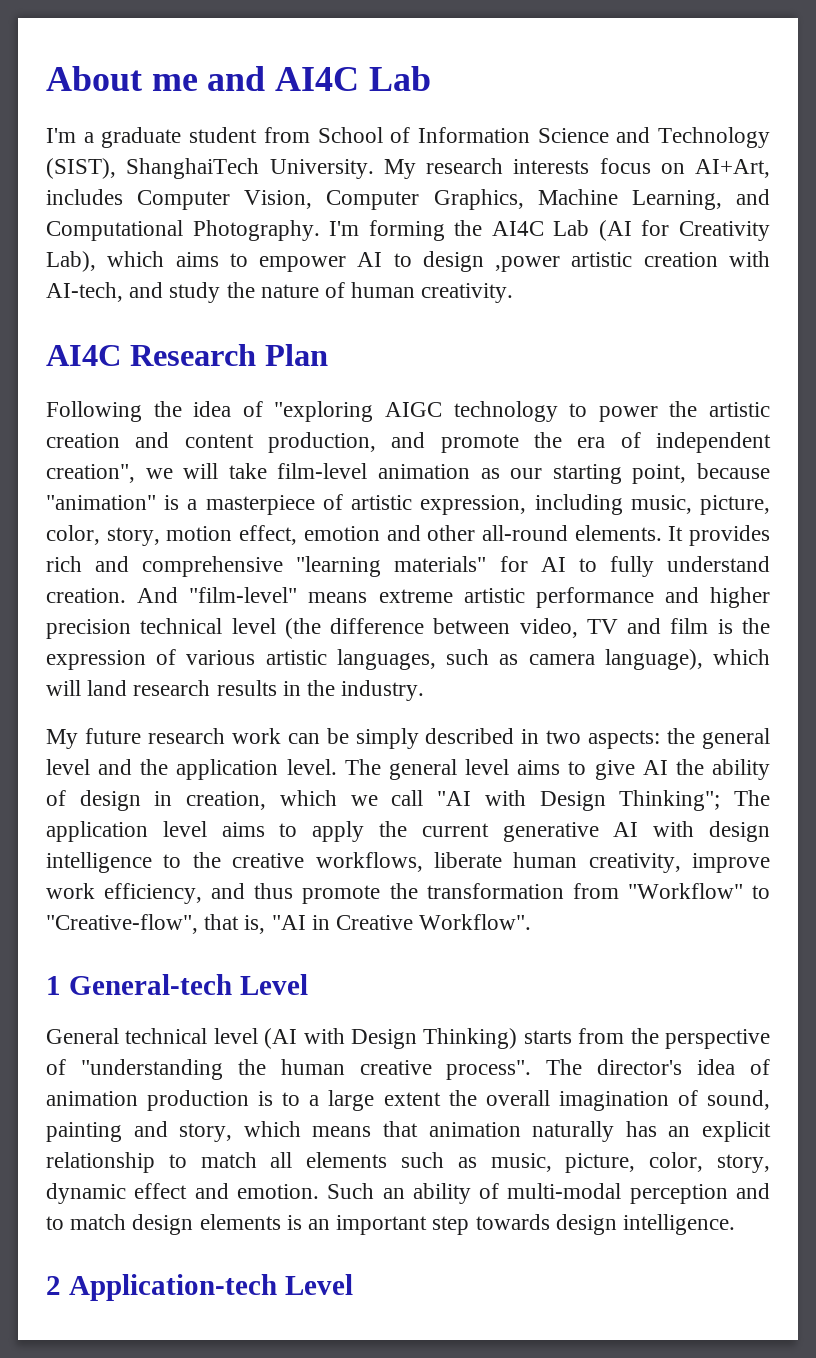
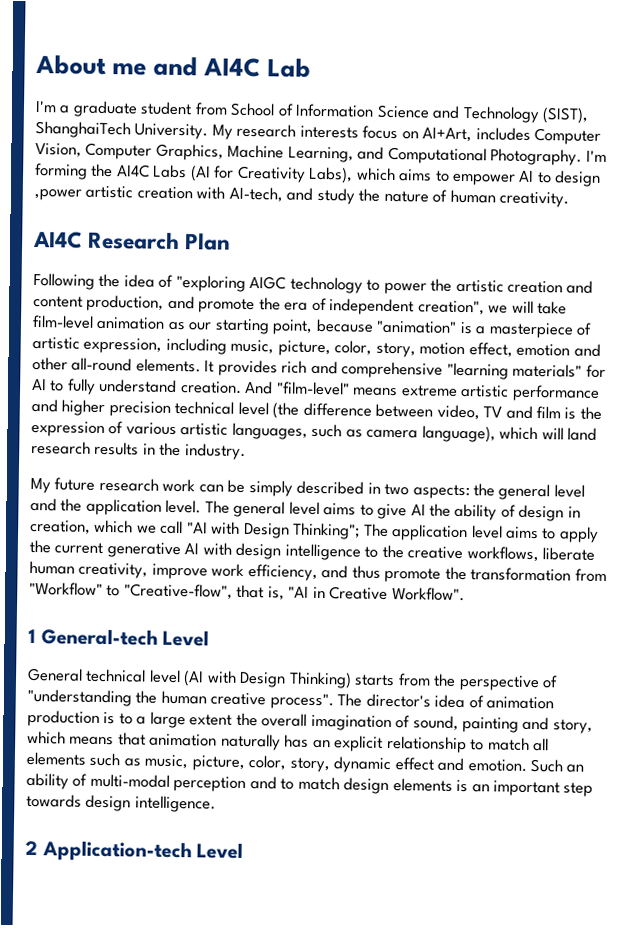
[553,220,590,236] Lab -> [153,164,188,179] Labs
[46,251,96,272] Lab), -> [308,166,354,184] Labs),

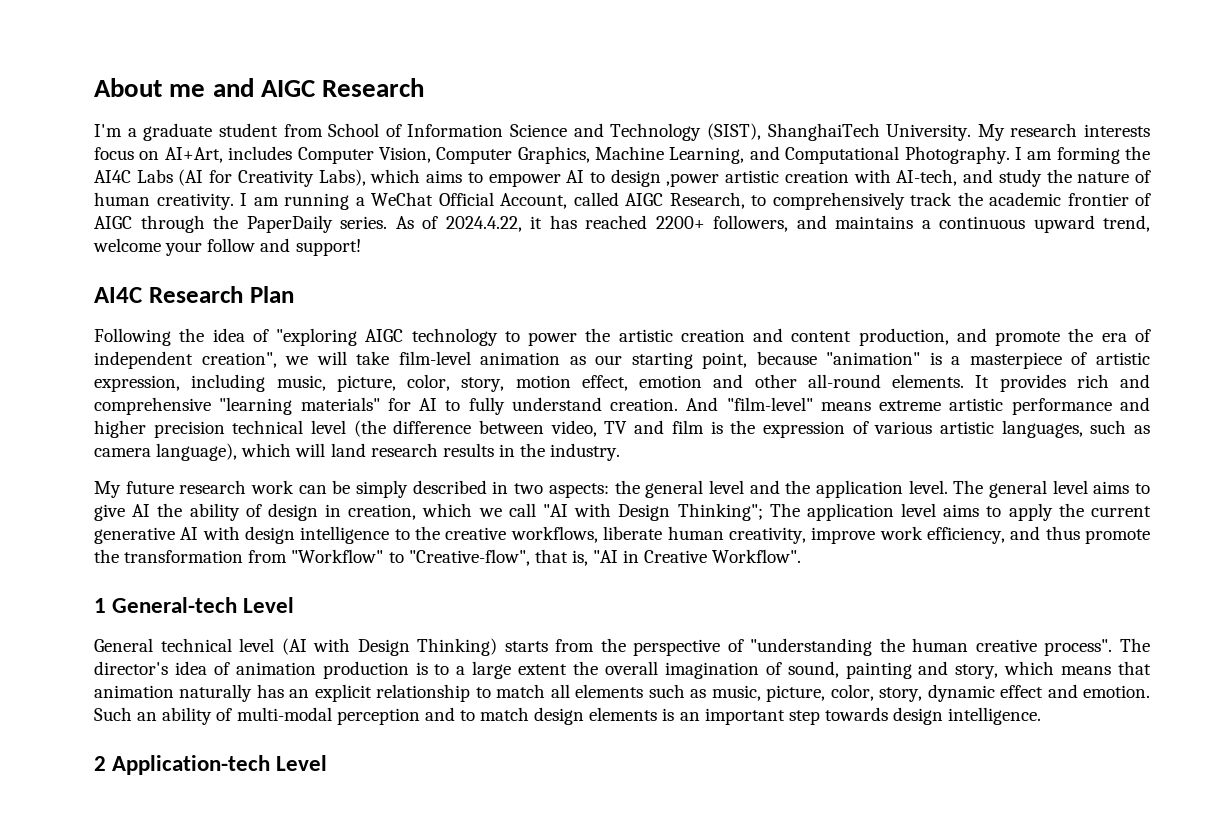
[203,57,312,78] AI4C Lab -> [260,78,425,97] AIGC Research
[585,150,607,162] I'm -> [1014,147,1053,160] I am
(570, 199) none -> [240,192,1151,210] [94,215,1150,233] [93,238,361,256] I am running a WeChat Official Account, called AIGC Research, to comprehensively track the academic frontier of AIGC through the PaperDaily series. As of 2024.4.22, it has reached 2200+ followers, and maintains a continuous upward trend, welcome your follow and support!

